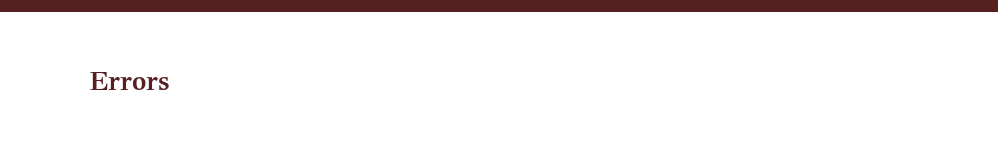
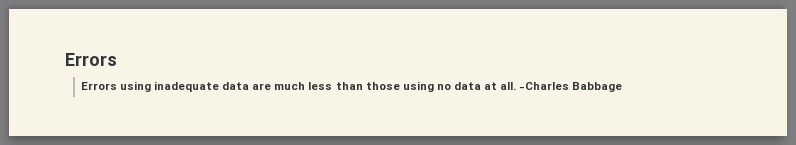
[89,72,169,91] Errors -> [65,53,117,66] [80,81,623,92] Errors // Errors using inadequate data are much less than those using no data at all. -Charles Babbage

